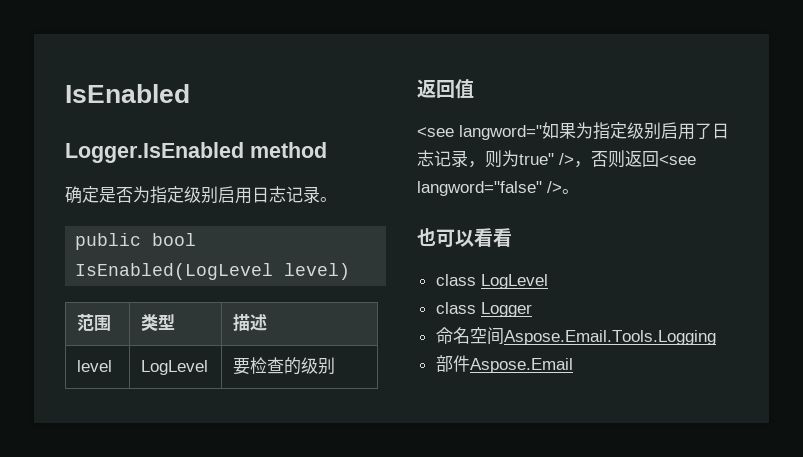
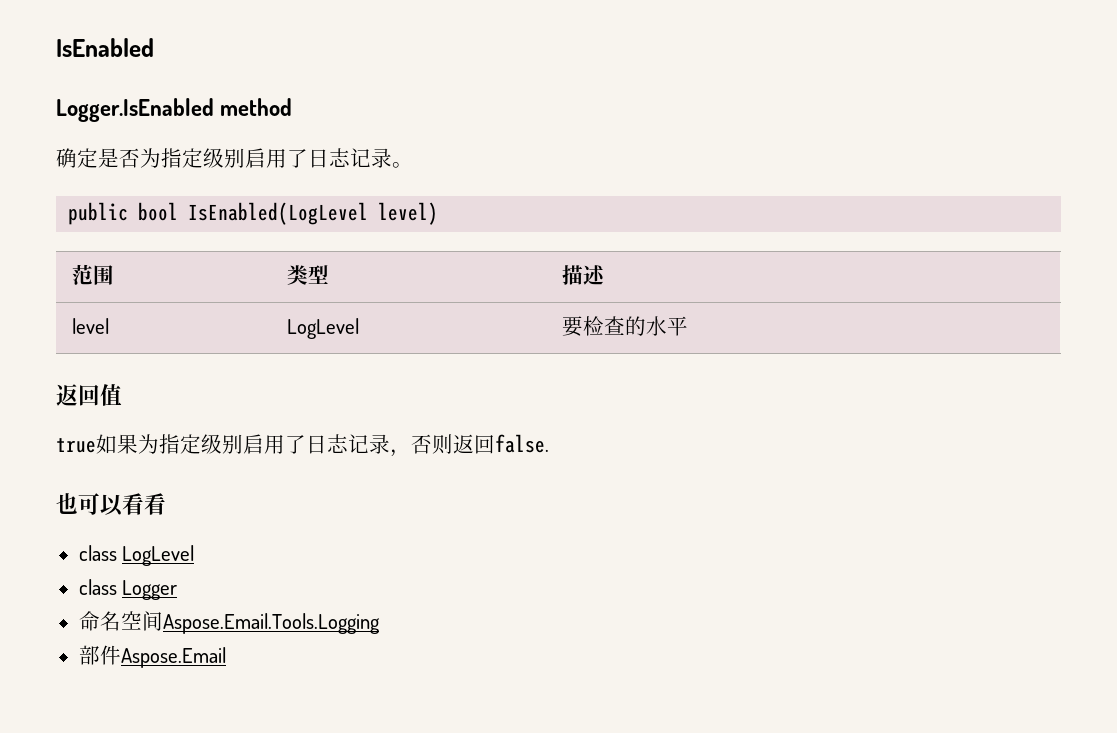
(252, 195) none -> [287,149,308,168] 了
[300,357,335,375] 级别 -> [645,316,688,336] 水平
[417,125,542,140] <see langword=" -> [56,438,96,453] true
[485,150,696,168] [417,181,579,196] 则为true" />，否则返回<see langword="false" />。 -> [411,434,549,454] 否则返回false.

